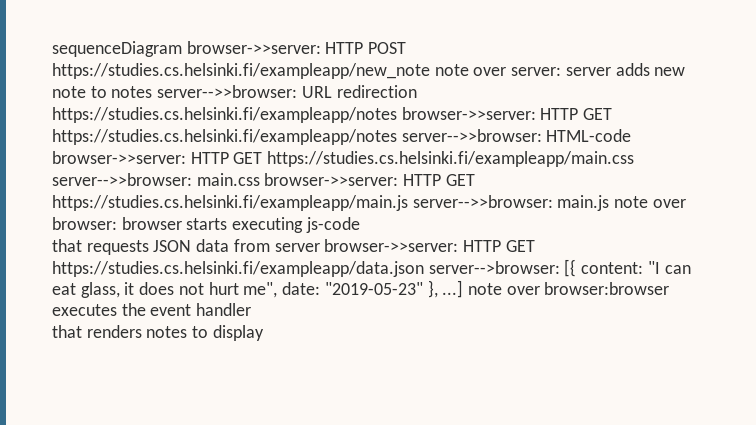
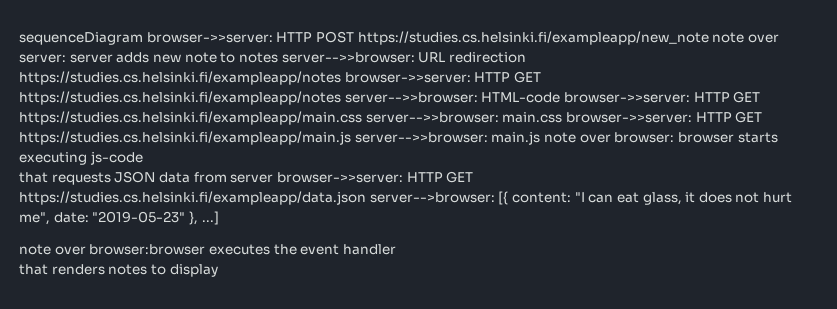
(464, 289) none -> (219, 218) //

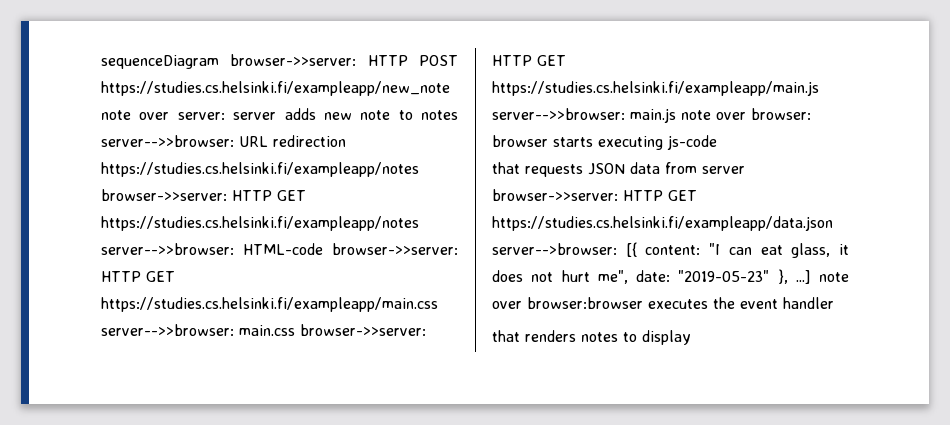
(219, 218) // -> (811, 277) none

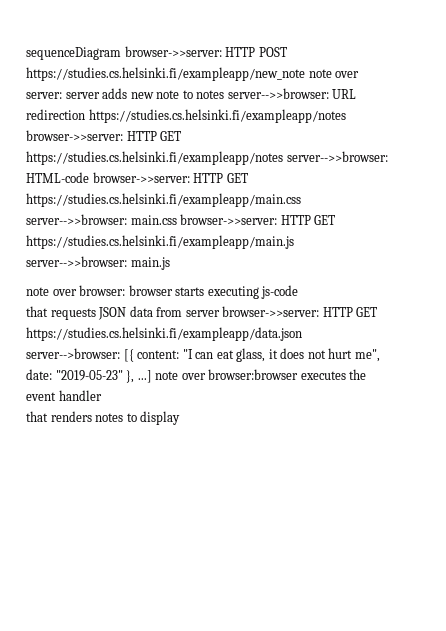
(676, 115) none -> (170, 263) //

